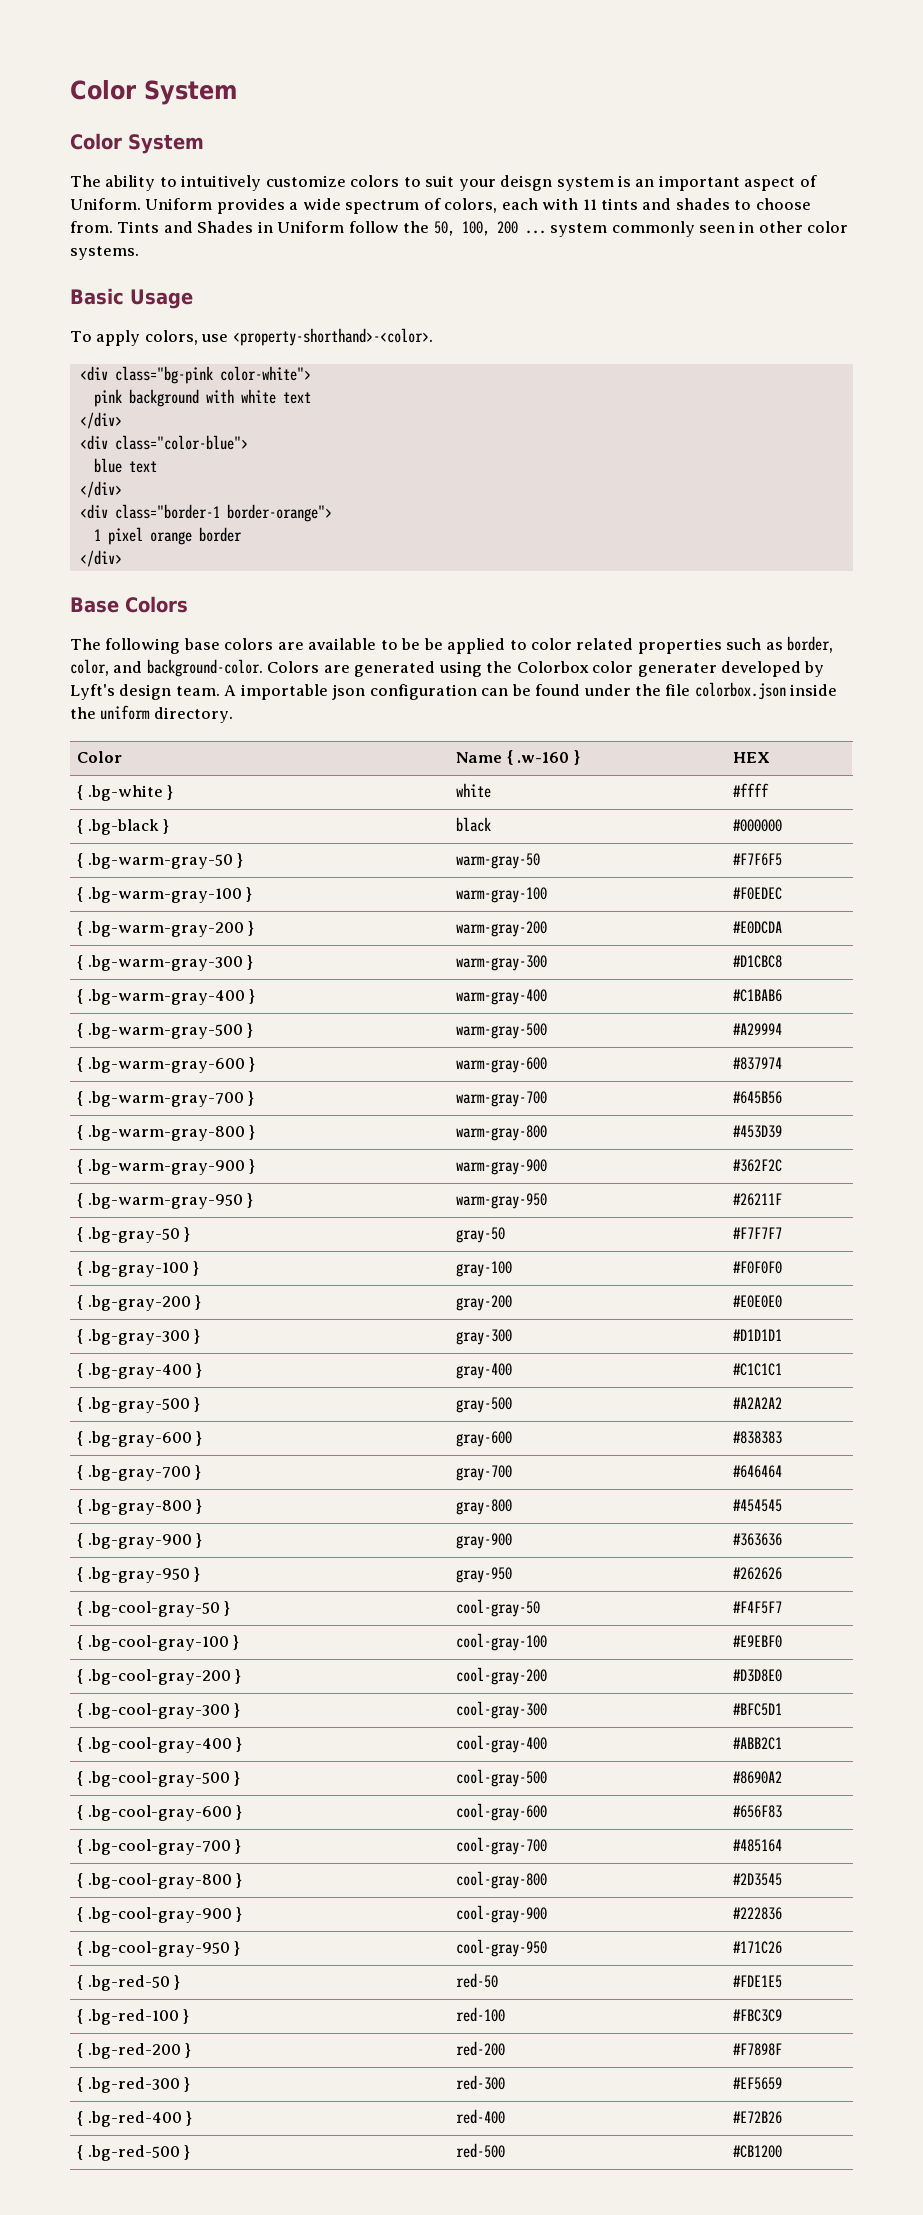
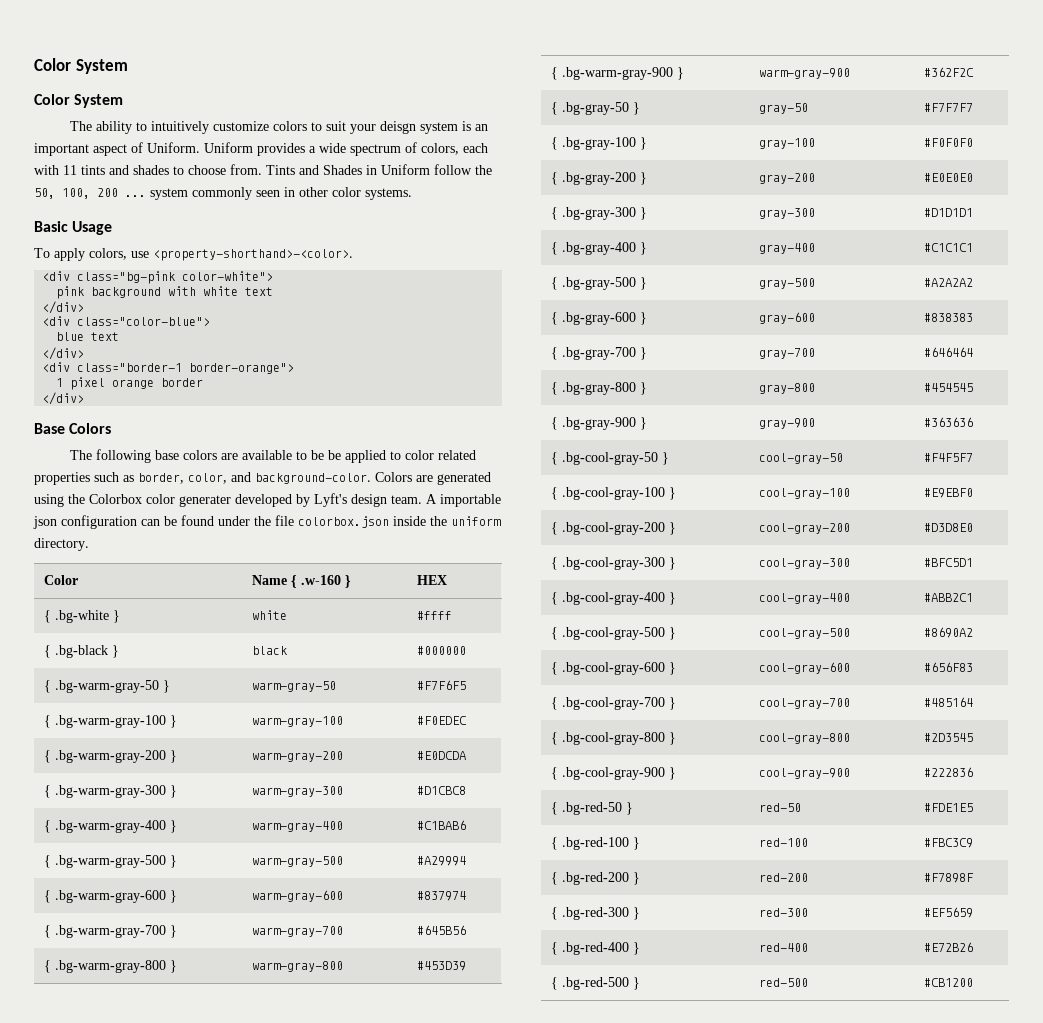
[77,1193,254,1209] [456,1193,548,1209] [733,1193,783,1206] // { .bg-warm-gray-950 } | warm-gray-950 | #26211F -> (974, 72) none
[77,1567,201,1583] [456,1567,513,1583] [733,1567,783,1580] // { .bg-gray-950 } | gray-950 | #262626 -> (973, 422) none
[77,1941,241,1957] [456,1939,548,1957] [733,1941,783,1954] // { .bg-cool-gray-950 } | cool-gray-950 | #171C26 -> (973, 772) none

